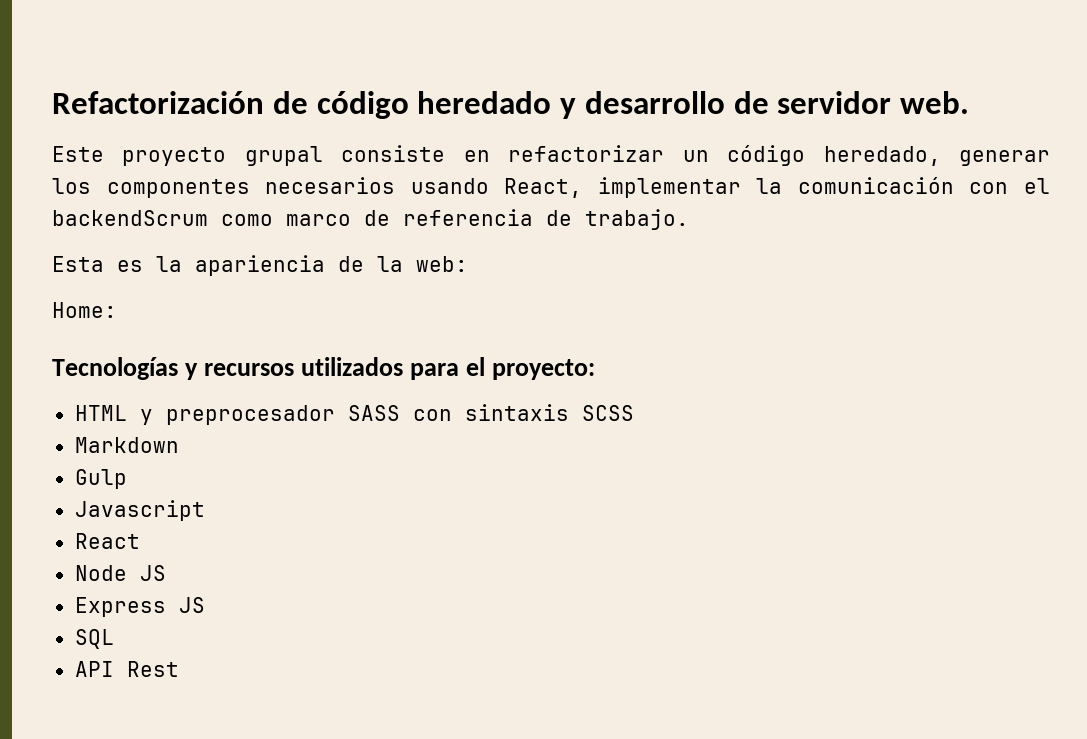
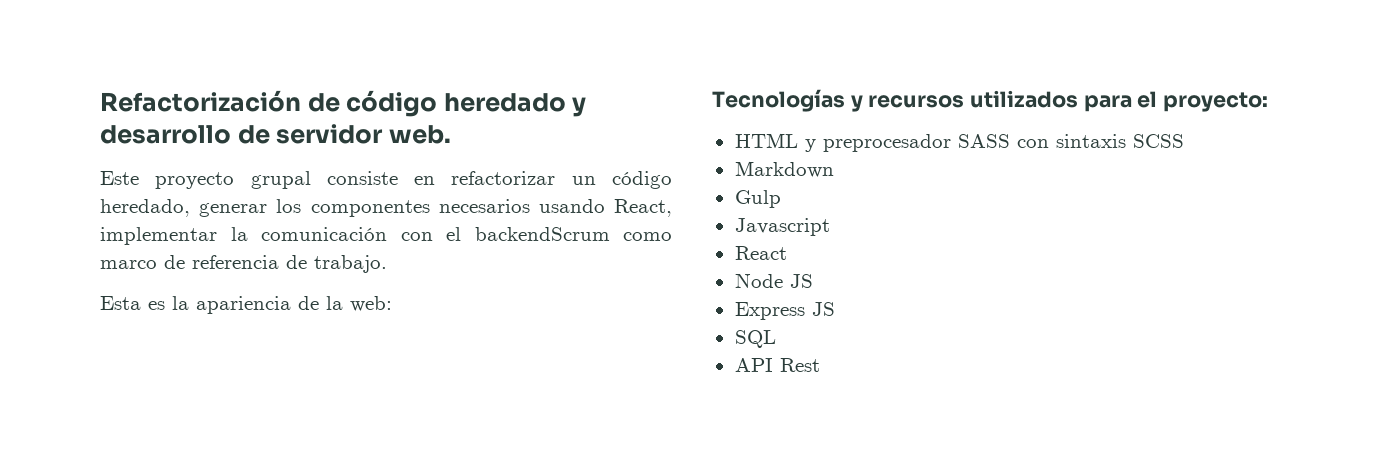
[52,302,117,318] // Home: -> (392, 304) none

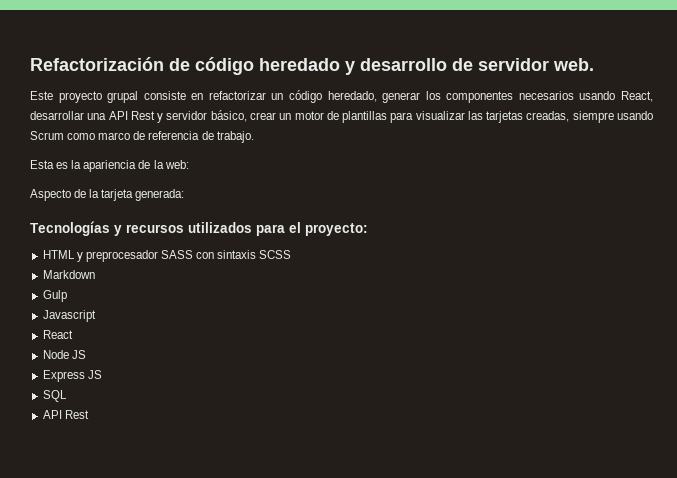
[100,227,610,245] implementar la comunicación con el backendScrum -> [30,110,653,123] [30,131,64,140] desarrollar una API Rest y servidor básico, crear un motor de plantillas para visualizar las tarjetas creadas, siempre usando Scrum
(392, 304) none -> [30,189,185,201] // Aspecto de la tarjeta generada:

